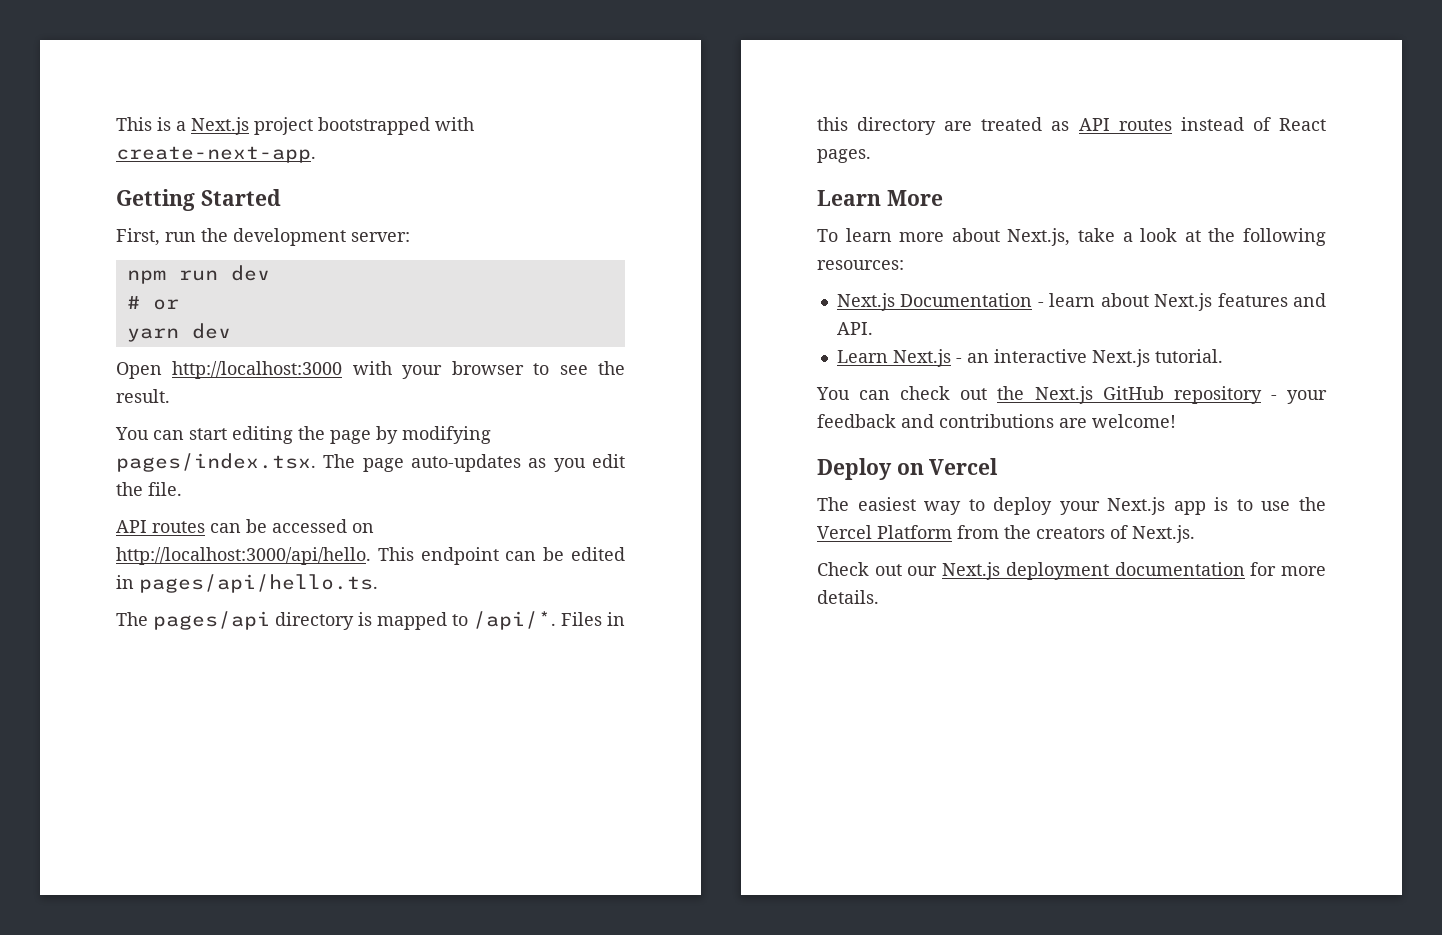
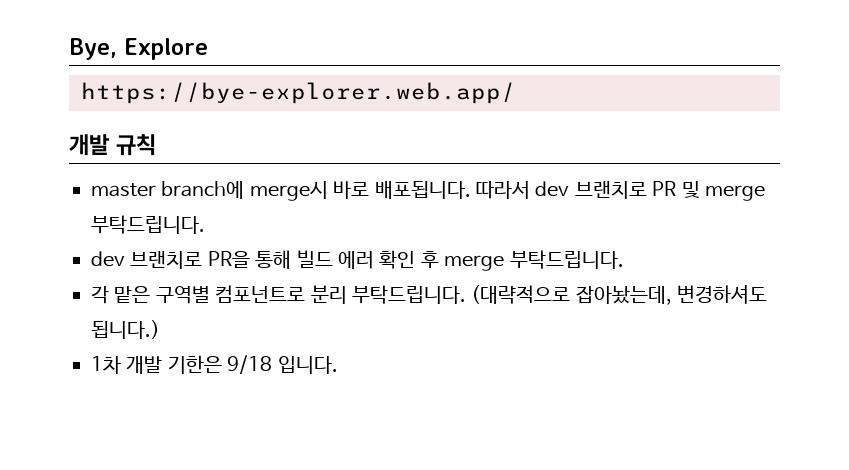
[116,117,474,135] [116,146,316,163] [116,189,281,211] [116,228,410,246] [126,265,270,284] [126,296,179,310] [126,323,231,342] [116,361,626,379] [116,389,170,403] [115,426,491,444] [116,453,625,472] [116,482,182,496] [116,519,374,533] [116,547,625,565] [116,574,378,593] [116,611,625,630] [817,117,1326,135] [817,149,871,163] [817,190,943,206] [817,228,1326,246] [817,260,904,270] [836,293,1326,311] [836,322,873,335] [836,349,1223,367] [816,386,1327,404] [817,414,1176,428] [817,458,999,480] [817,497,1326,515] [817,525,1195,543] [817,562,1326,580] [817,590,879,604] This is a Next.js project bootstrapped with create-next-app. // Getting Started // First, run the development server: // npm run dev // # or // yarn dev // Open http://localhost:3000 with your browser to see the result. // You can start editing the page by modifying pages/index.tsx. The page auto-updates as you edit the file. // API routes can be accessed on http://localhost:3000/api/hello. This endpoint can be edited in pages/api/hello.ts. // The pages/api directory is mapped to /api/*. Files in this directory are treated as API routes instead of React pages. // Learn More // To learn more about Next.js, take a look at the following resources: // Next.js Documentation - learn about Next.js features and API. // Learn Next.js - an interactive Next.js tutorial. // You can check out the Next.js GitHub repository - your feedback and contributions are welcome! // Deploy on Vercel // The easiest way to deploy your Next.js app is to use the Vercel Platform from the creators of Next.js. // Check out our Next.js deployment documentation for more details. -> [69,38,208,60] [81,82,516,104] [69,134,156,156] [91,181,765,201] [91,215,205,234] [91,250,624,271] [91,285,768,305] [91,320,160,339] [91,355,338,374] Bye, Explore // https://bye-explorer.web.app/ // 개발 규칙 // master branch에 merge시 바로 배포됩니다. 따라서 dev 브랜치로 PR 및 merge 부탁드립니다. // dev 브랜치로 PR을 통해 빌드 에러 확인 후 merge 부탁드립니다. // 각 맡은 구역별 컴포넌트로 분리 부탁드립니다. (대략적으로 잡아놨는데, 변경하셔도 됩니다.) // 1차 개발 기한은 9/18 입니다.

